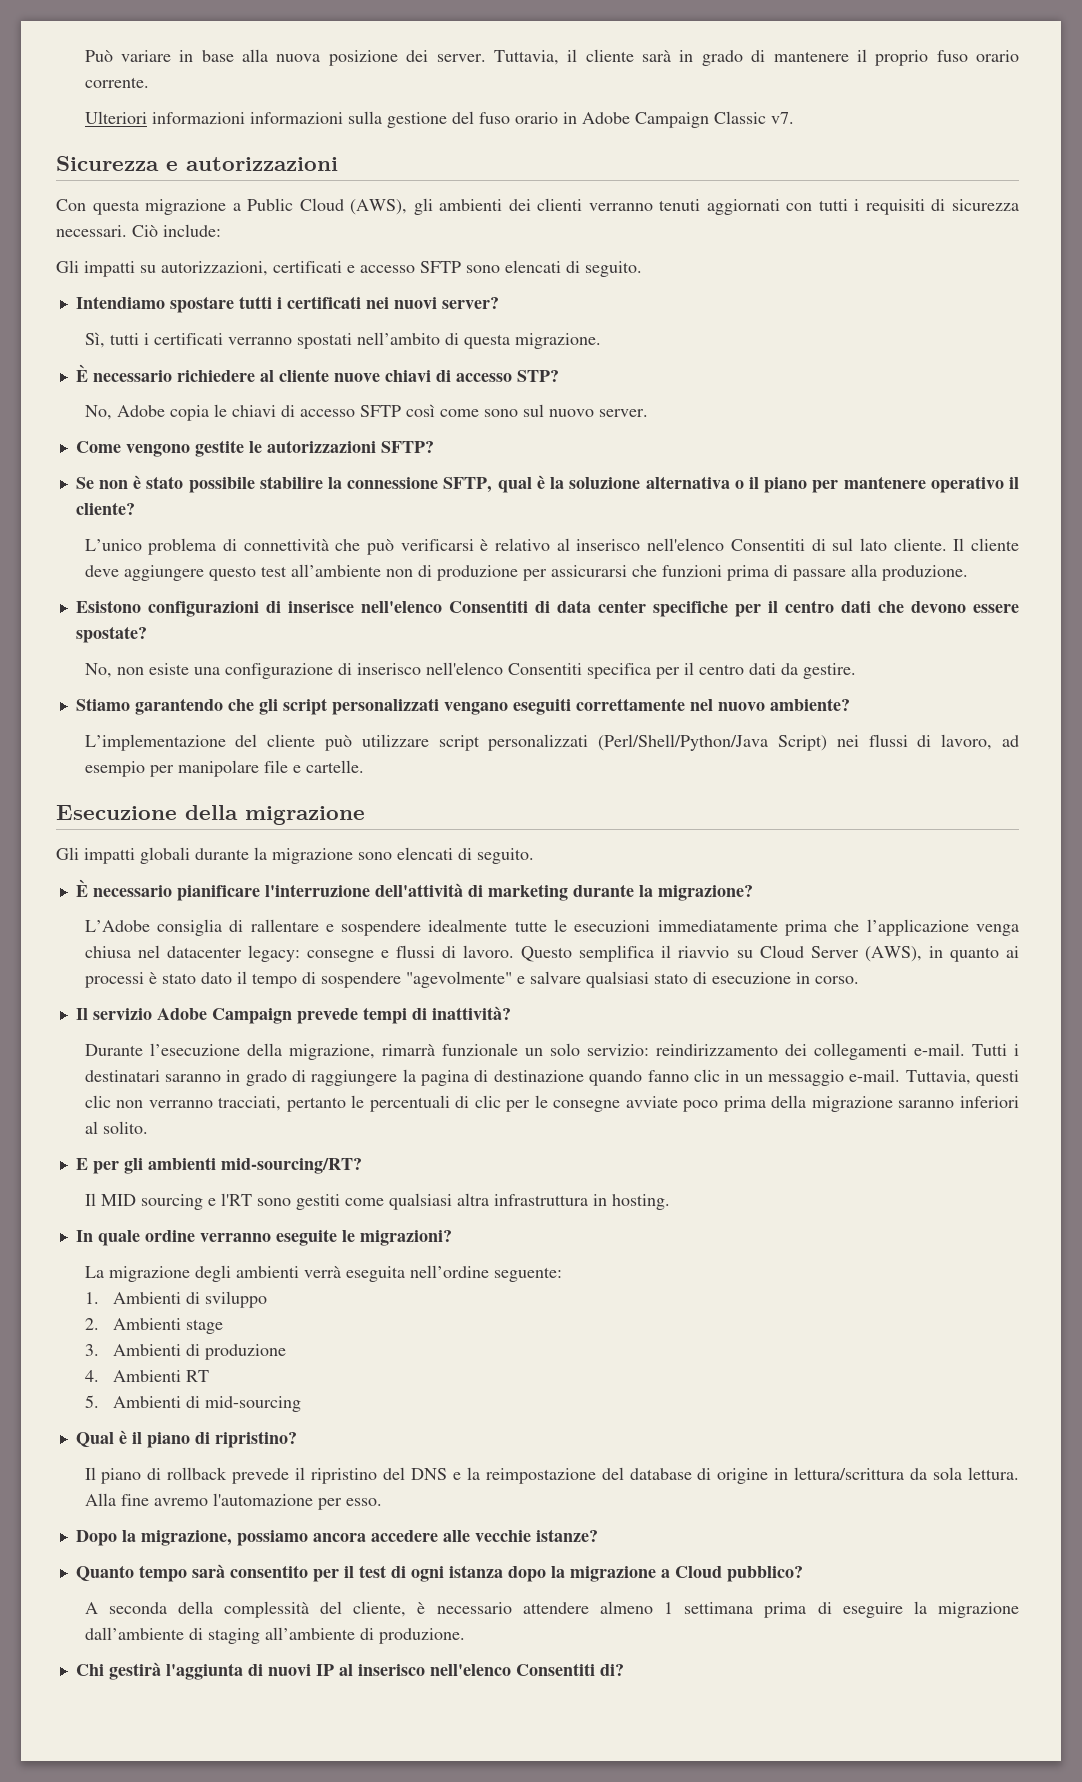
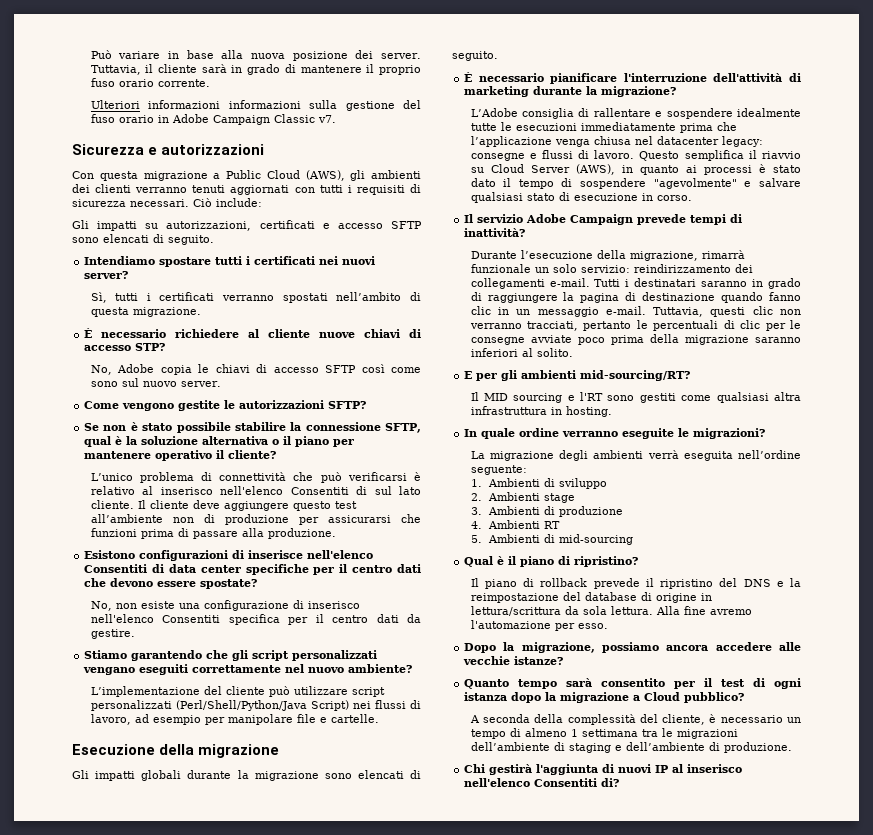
[522,1601,1020,1618] [84,1627,355,1644] attendere almeno 1 settimana prima di eseguire la migrazione dall’ambiente di staging all’ambiente -> [787,717,801,723] [470,728,738,739] [470,742,705,753] un tempo di almeno 1 settimana tra le migrazioni dell’ambiente di staging e dell’ambiente

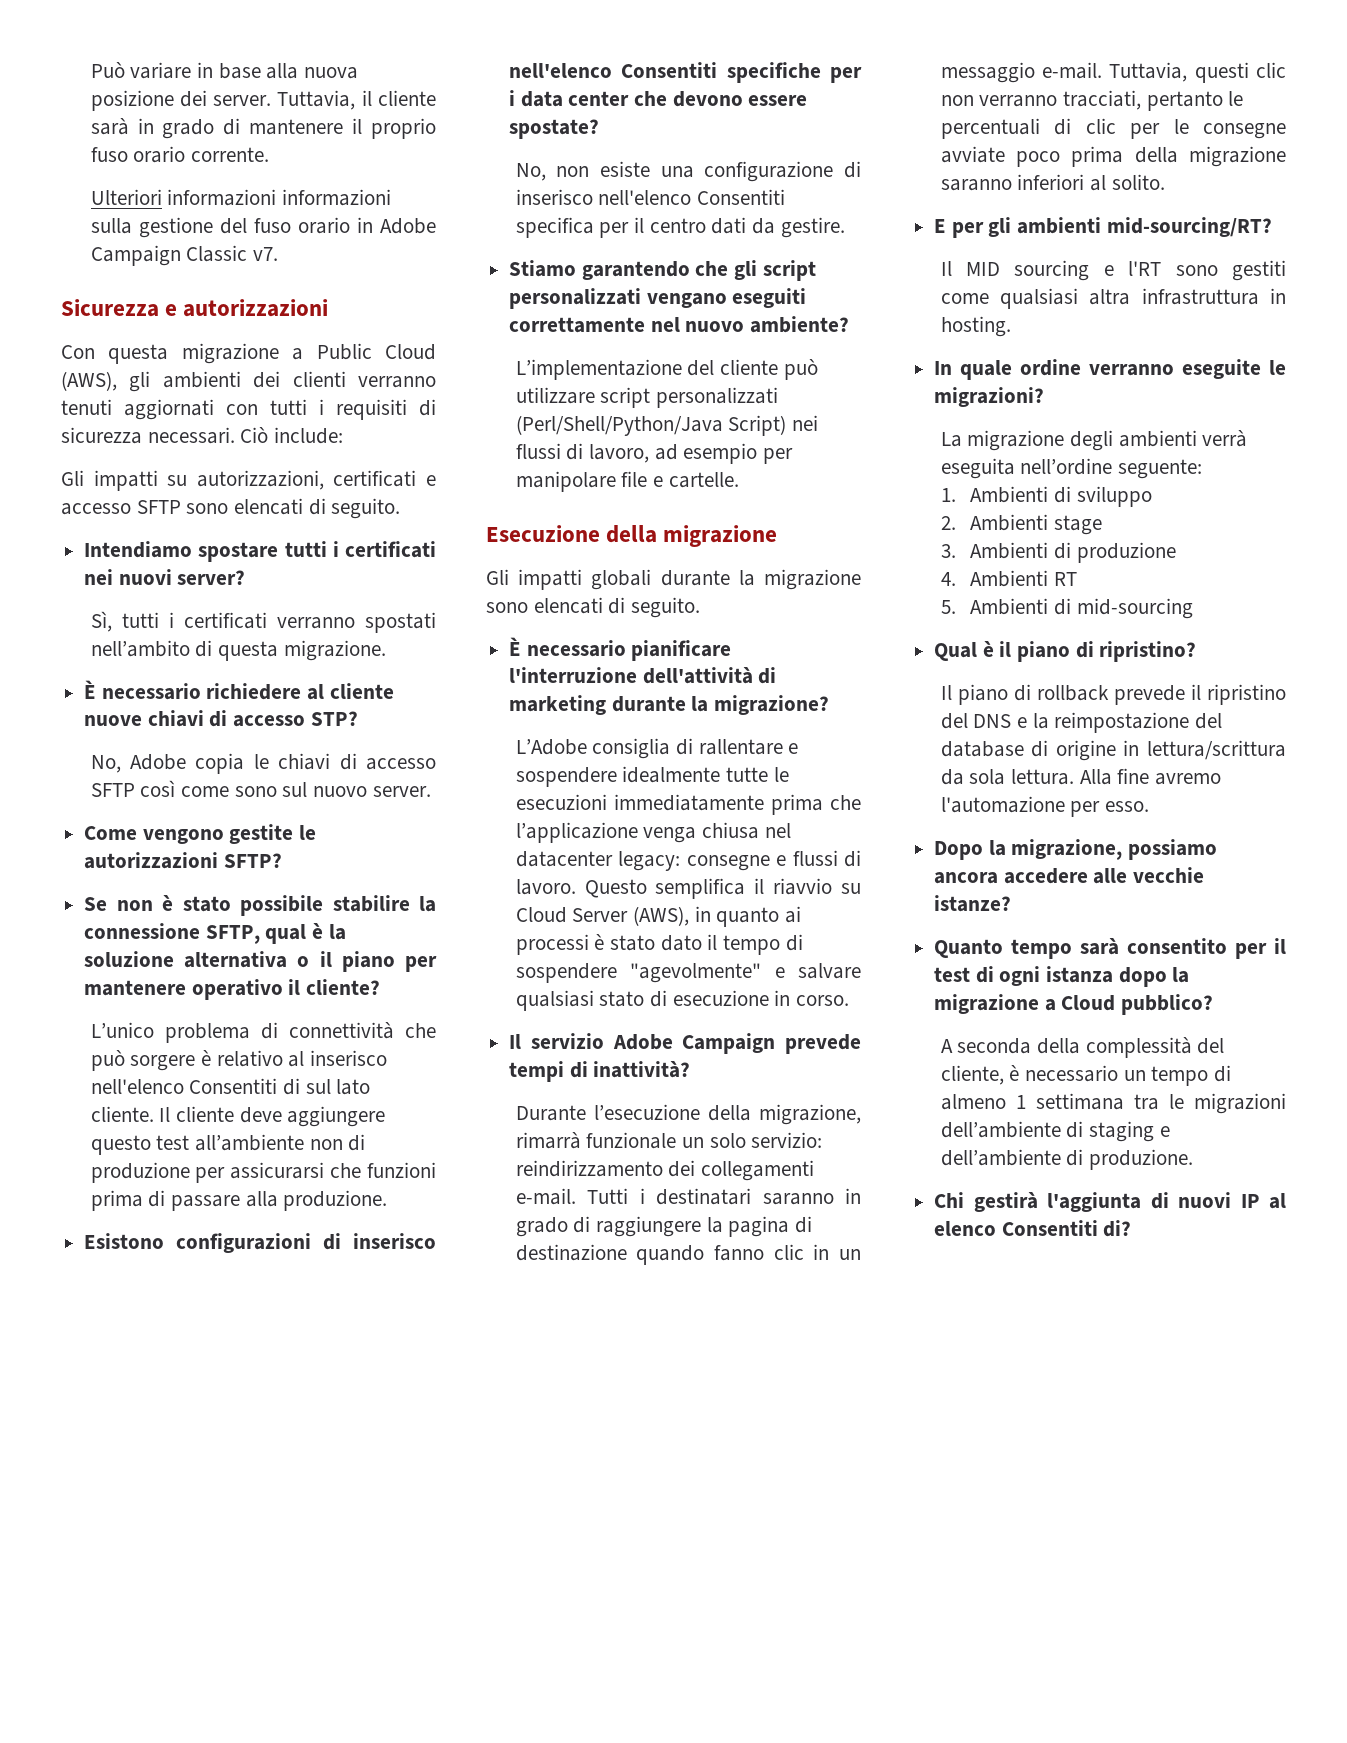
[347,472,407,481] verificarsi -> [130,1055,196,1071] sorgere
[248,550,374,559] [84,564,422,575] inserisce nell'elenco Consentiti di data center specifiche per il centro dati -> [352,1233,436,1249] [509,62,862,83] [509,90,630,107] inserisco nell'elenco Consentiti specifiche per i data center
[687,764,743,773] [464,778,531,787] inserisco nell'elenco -> [934,1221,997,1236] elenco

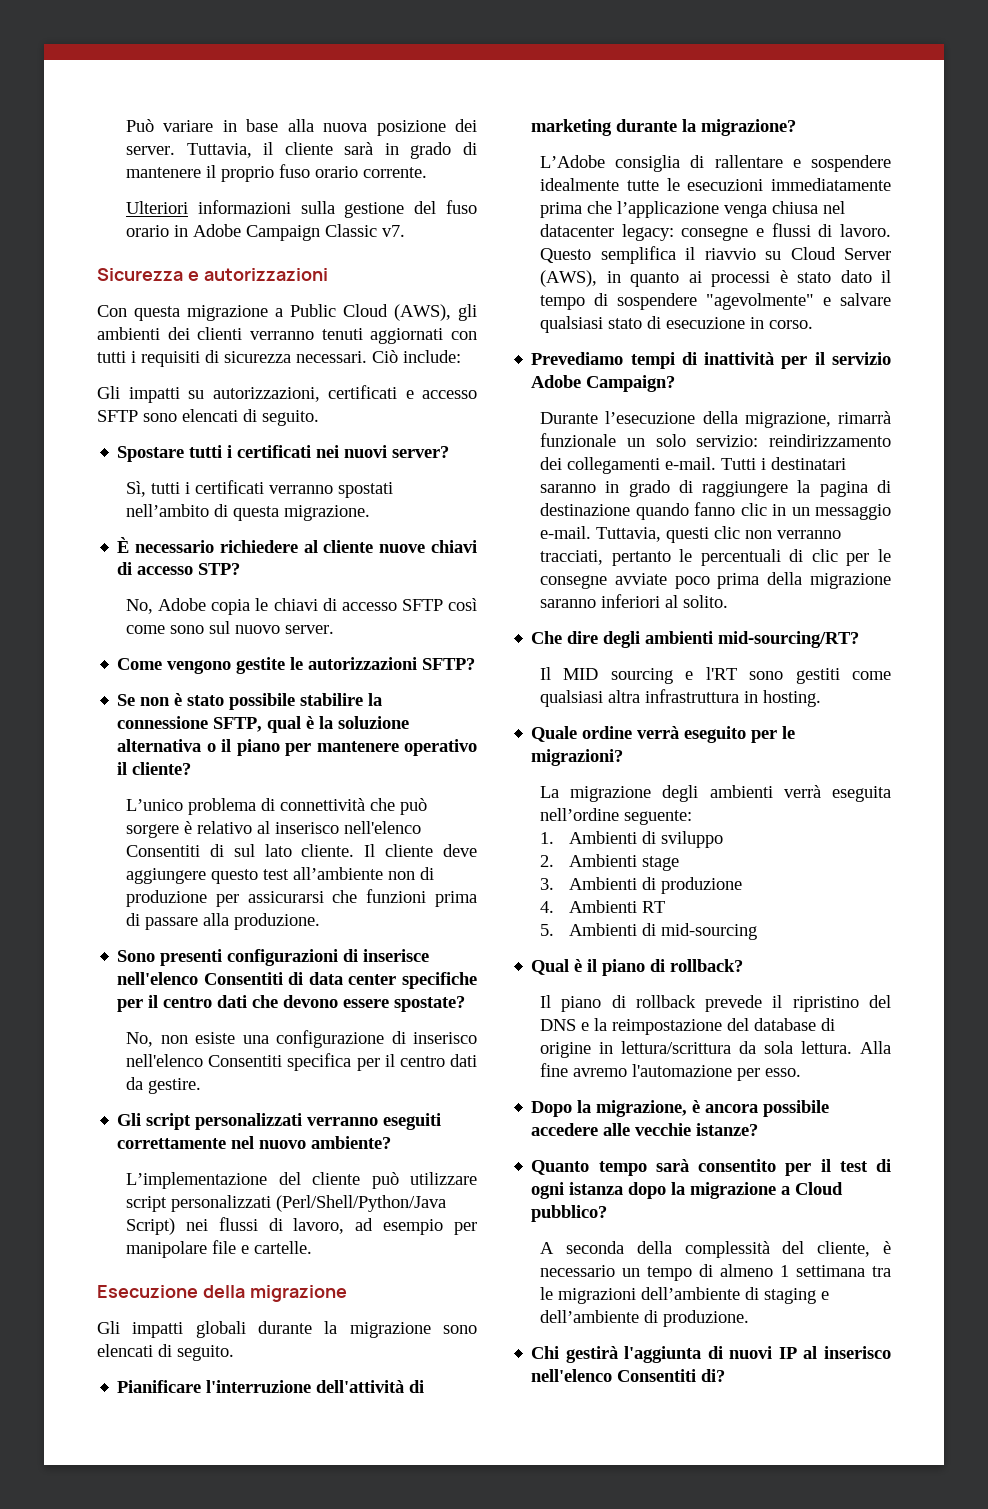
[281,189,391,206] informazioni -> (291, 207) none
[84,541,279,562] Intendiamo spostare -> [117,446,185,462] Spostare
[84,1233,165,1249] Esistono -> [117,949,223,966] Sono presenti
[352,1233,436,1249] [509,62,862,83] [509,90,630,107] inserisco nell'elenco Consentiti specifiche per i data center -> [363,949,430,962] [117,972,477,989] [117,995,248,1012] inserisce nell'elenco Consentiti di data center specifiche per il centro dati
[509,260,816,281] [509,288,727,309] Stiamo garantendo che gli script personalizzati vengano -> [117,1113,379,1130] Gli script personalizzati verranno
[509,637,732,661] È necessario pianificare -> [117,1380,202,1393] Pianificare
[509,1033,861,1054] [509,1061,691,1082] Il servizio Adobe Campaign prevede tempi di inattività? -> [531,352,891,369] [531,375,676,392] Prevediamo tempi di inattività per il servizio Adobe Campaign?
[934,217,1012,238] E per gli -> [531,631,641,648] Che dire degli
[934,359,1262,380] In quale ordine verranno eseguite -> [531,726,778,743] Quale ordine verrà eseguito per
[1099,641,1197,662] ripristino? -> [670,959,744,972] rollback?
[1128,839,1218,860] [934,872,999,884] possiamo ancora -> [692,1100,830,1117] è ancora possibile
[934,1221,997,1236] elenco -> [824,1346,891,1359] [531,1369,613,1382] inserisco nell'elenco

